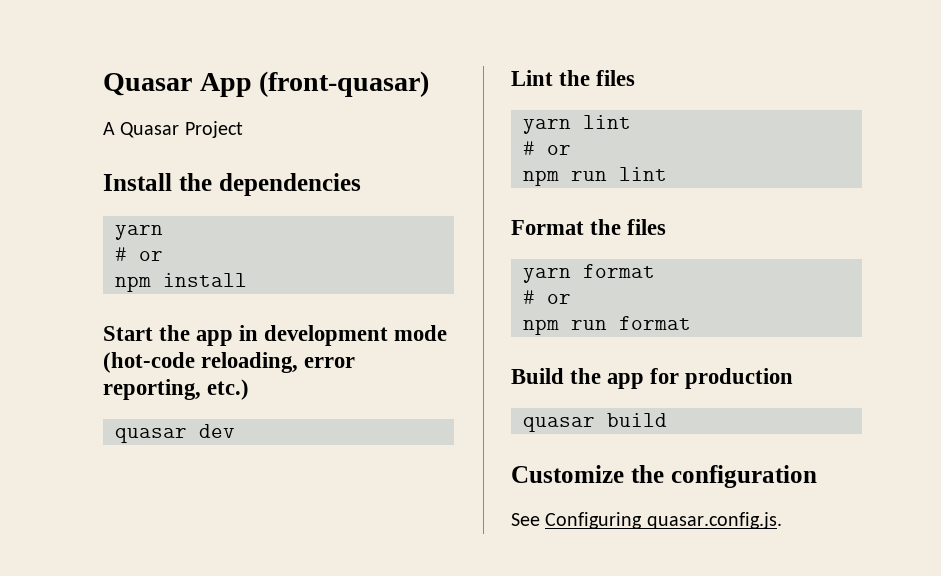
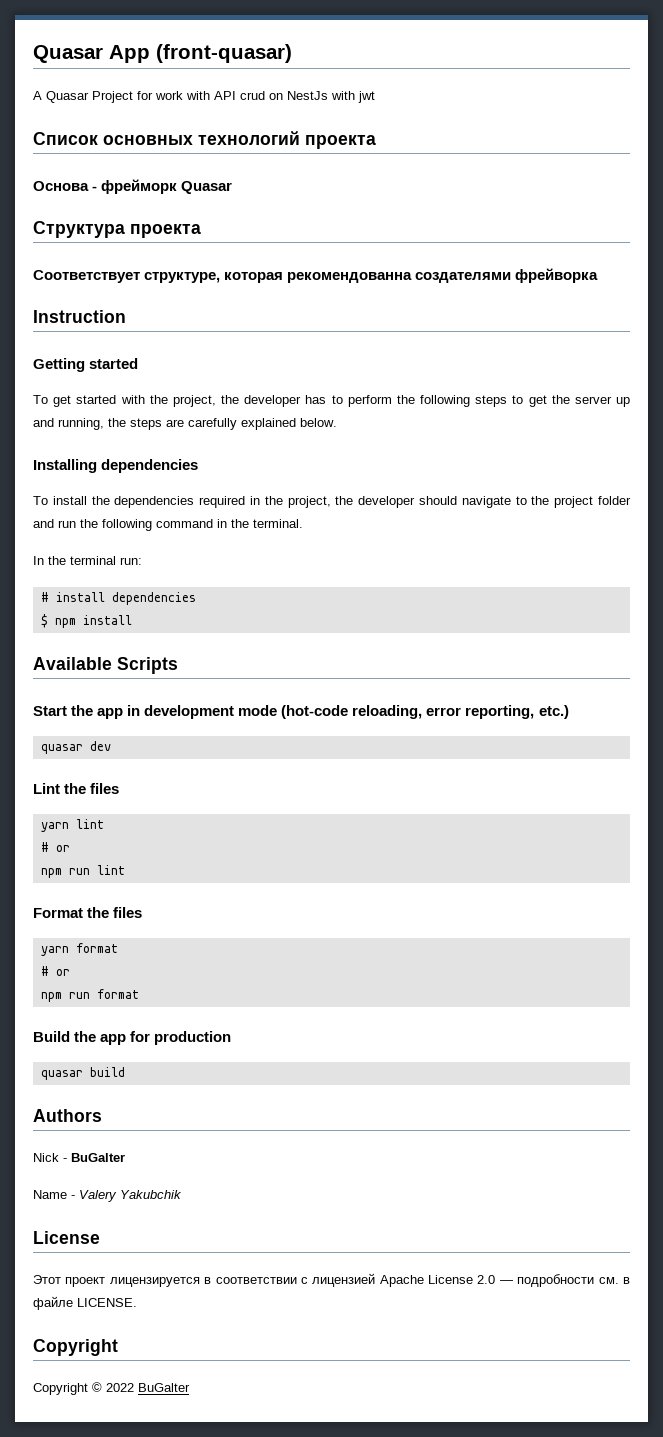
[103,173,361,196] [115,225,163,240] [115,247,163,261] // Install the dependencies // yarn // # or // -> [137,91,375,103] [33,131,376,149] [33,179,233,194] [33,221,201,238] [33,268,599,283] [33,310,126,323] [33,358,139,372] [33,395,630,407] [33,418,337,430] [33,459,199,473] [33,496,631,508] [33,519,303,531] [33,556,142,565] [40,592,196,605] [40,614,48,628] for work with API crud on NestJs with jwt // Список основных технологий проекта // Основа - фрейморк Quasar // Структура проекта // Соответствует структуре, которая рекомендованна создателями фрейворка // Instruction // Getting started // To get started with the project, the developer has to perform the following steps to get the server up and running, the steps are carefully explained below. // Installing dependencies // To install the dependencies required in the project, the developer should navigate to the project folder and run the following command in the terminal. // In the terminal run: // # install dependencies // $
(247, 280) none -> [33,657,178,674] // Available Scripts
[511,465,817,488] [511,512,782,529] Customize the configuration // See Configuring quasar.config.js. -> [33,1109,102,1122] [33,1153,125,1162] [33,1190,182,1202] [33,1231,100,1244] [33,1273,630,1287] [33,1296,137,1310] [33,1339,118,1356] [33,1382,190,1395] Authors // Nick - BuGalter // Name - Valery Yakubchik // License // Этот проект лицензируется в соответствии с лицензией Apache License 2.0 — подробности см. в файле LICENSE. // Copyright // Copyright © 2022 BuGalter

